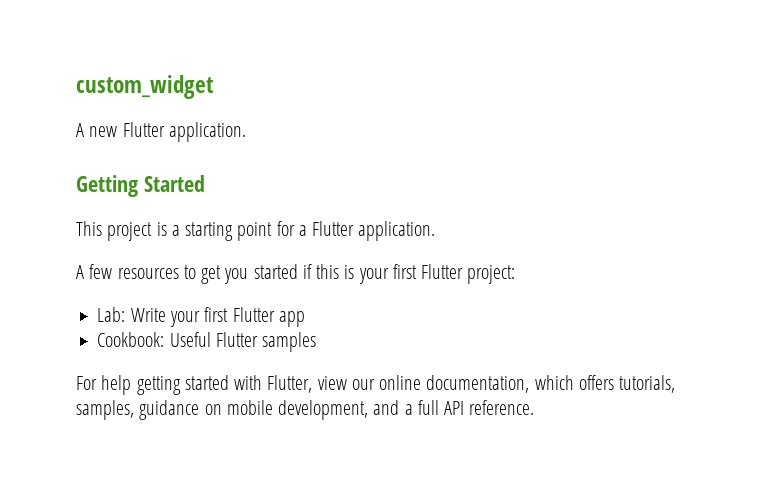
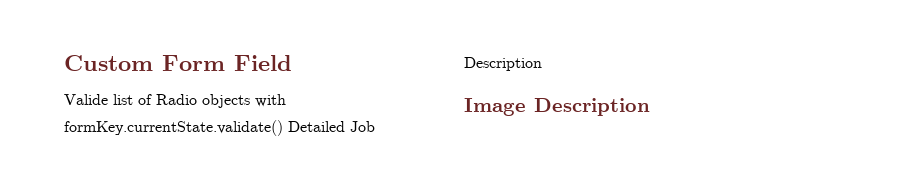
[76,75,213,99] [76,122,246,142] [76,175,205,197] [76,221,436,241] [76,264,516,284] [97,307,305,327] [97,332,317,352] [76,375,676,395] [76,400,535,420] custom_widget // A new Flutter application. // Getting Started // This project is a starting point for a Flutter application. // A few resources to get you started if this is your first Flutter project: // Lab: Write your first Flutter app // Cookbook: Useful Flutter samples // For help getting started with Flutter, view our online documentation, which offers tutorials, samples, guidance on mobile development, and a full API reference. -> [64,55,292,71] [64,94,286,108] [64,120,375,136] [464,57,542,71] [464,98,650,116] Custom Form Field // Valide list of Radio objects with formKey.currentState.validate() Detailed Job Description // Image Description

